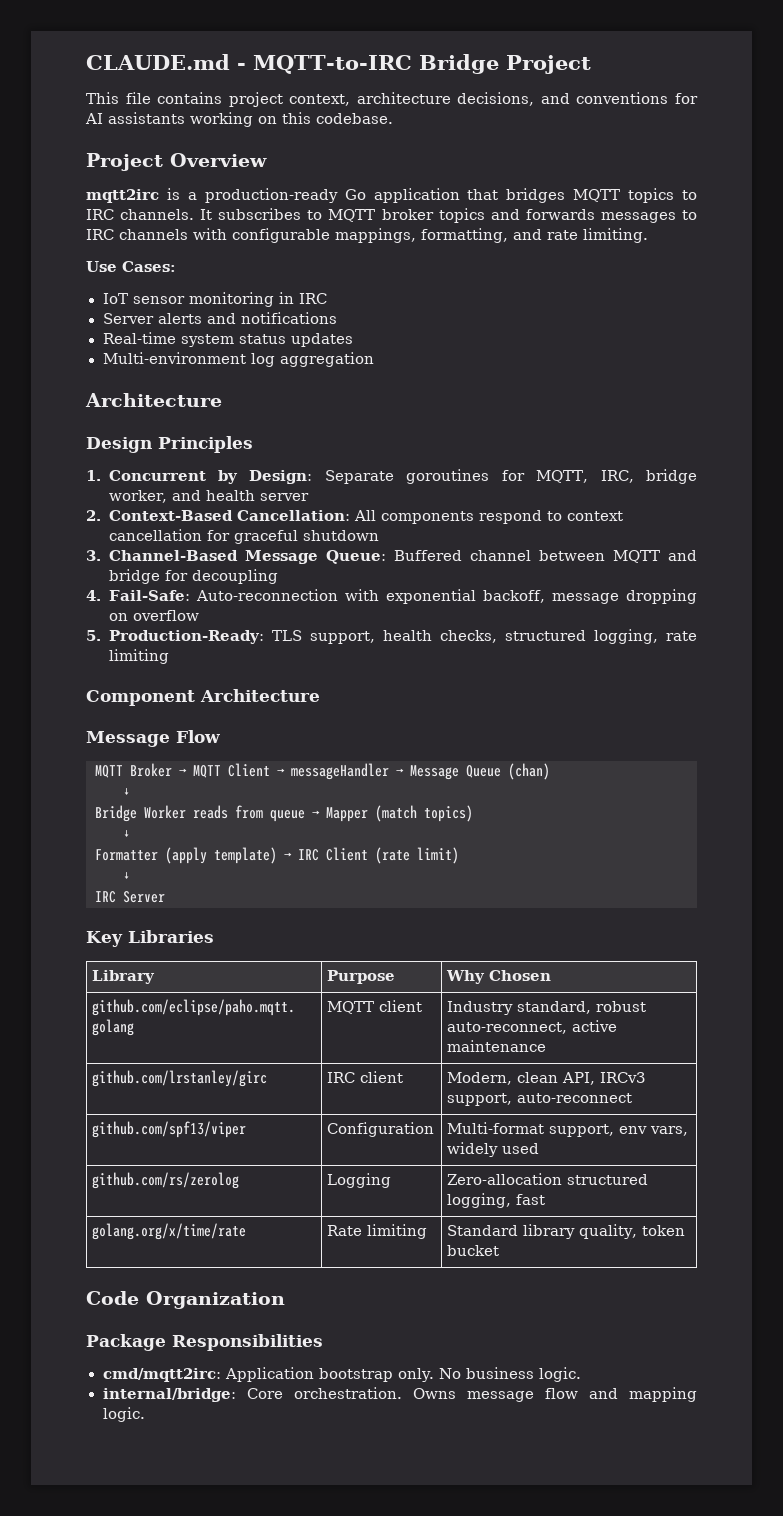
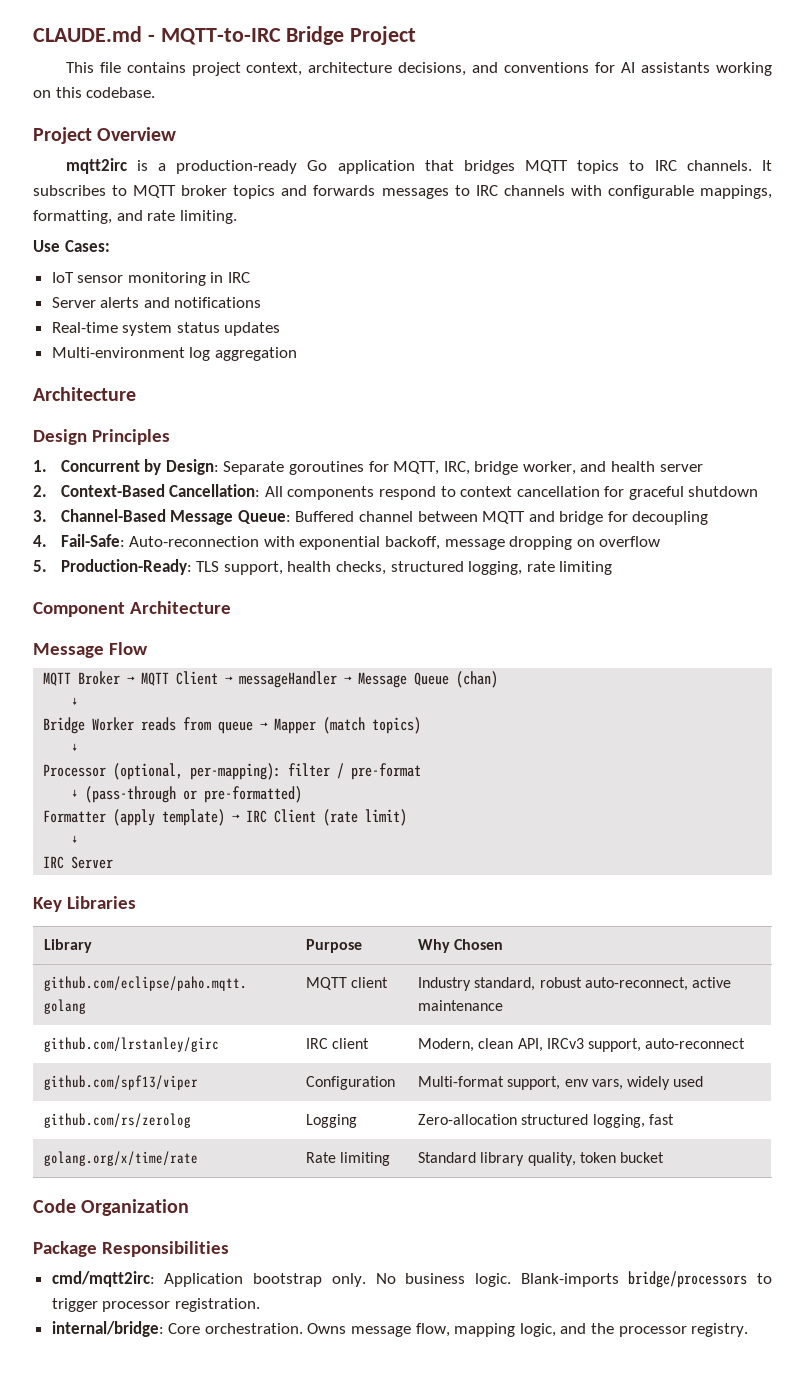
(130, 834) none -> [43,763,422,780] [71,786,303,803] // Processor (optional, per-mapping): filter / pre-format // ↓ (pass-through or pre-formatted)
(582, 1374) none -> [520,1271,772,1288] [51,1298,260,1312] Blank-imports bridge/processors to trigger processor registration.
[544,1387,697,1402] [102,1407,145,1422] flow and mapping logic. -> [415,1323,749,1337] flow, mapping logic, and the processor registry.

